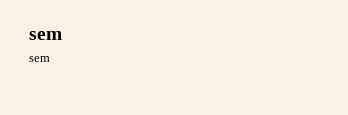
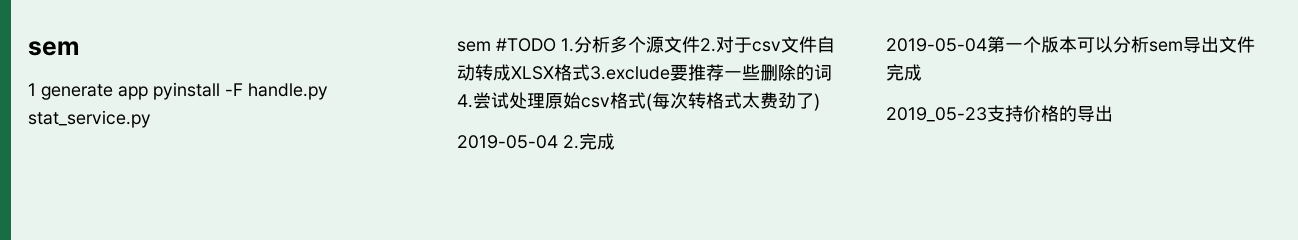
[29,56,50,62] sem -> [28,82,328,100] [28,110,151,128] [457,36,835,53] [457,64,832,81] [457,92,820,111] [457,133,615,150] [886,36,1255,53] [886,64,922,81] [886,105,1113,122] 1 generate app pyinstall -F handle.py stat_service.py // sem #TODO 1.分析多个源文件2.对于csv文件自动转成XLSX格式3.exclude要推荐一些删除的词4.尝试处理原始csv格式(每次转格式太费劲了) // 2019-05-04 2.完成 // 2019-05-04第一个版本可以分析sem导出文件完成 // 2019_05-23支持价格的导出

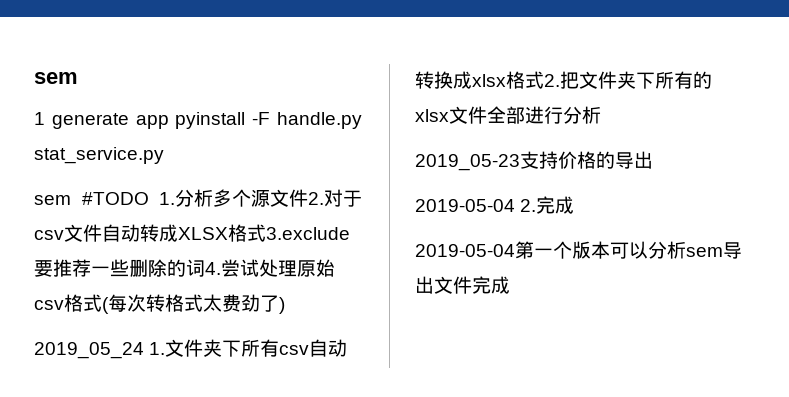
(820, 102) none -> [34,339,348,359] [415,71,712,89] [415,106,601,124] [415,151,653,171] // 2019_05_24 1.文件夹下所有csv自动转换成xlsx格式2.把文件夹下所有的xlsx文件全部进行分析 // 2019_05-23支持价格的导出
[886,105,1113,122] // 2019_05-23支持价格的导出 -> (510, 285) none

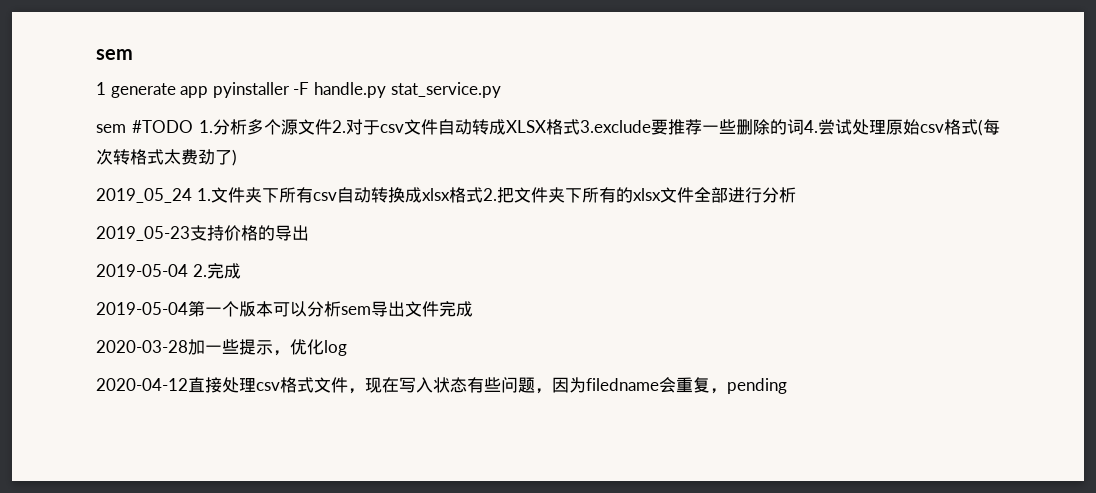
[175,112,246,129] pyinstall -> [212,82,290,98] pyinstaller
(510, 285) none -> [96,339,347,356] [96,377,787,394] // 2020-03-28加一些提示，优化log // 2020-04-12直接处理csv格式文件，现在写入状态有些问题，因为filedname会重复，pending

